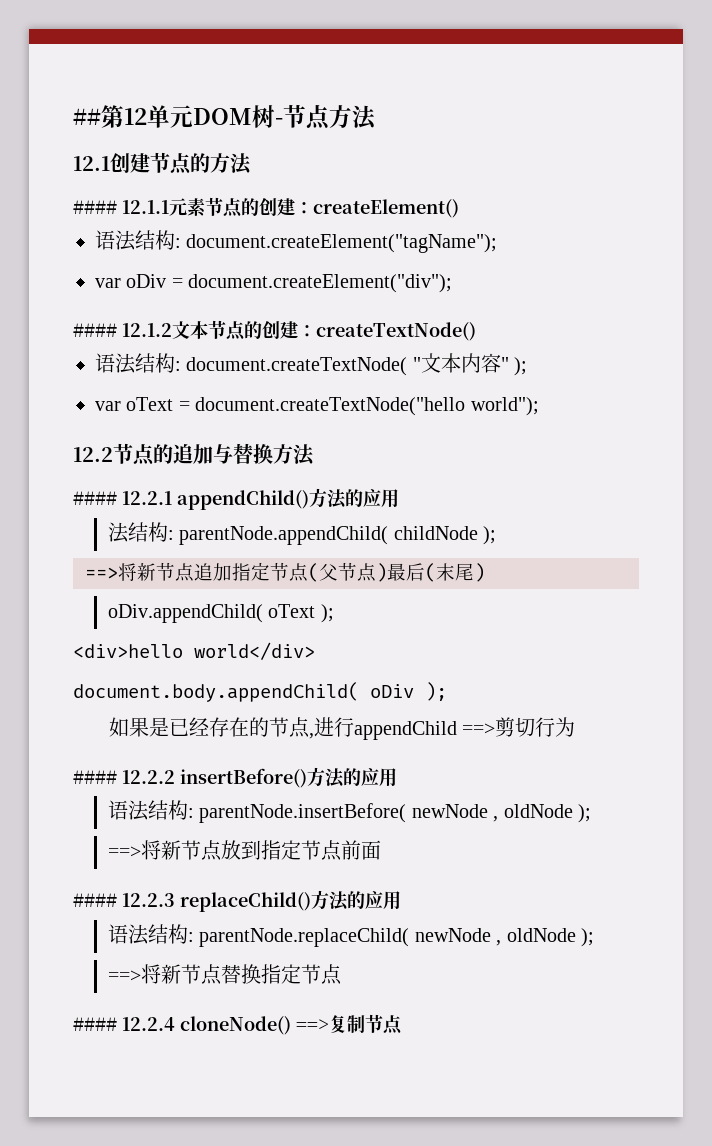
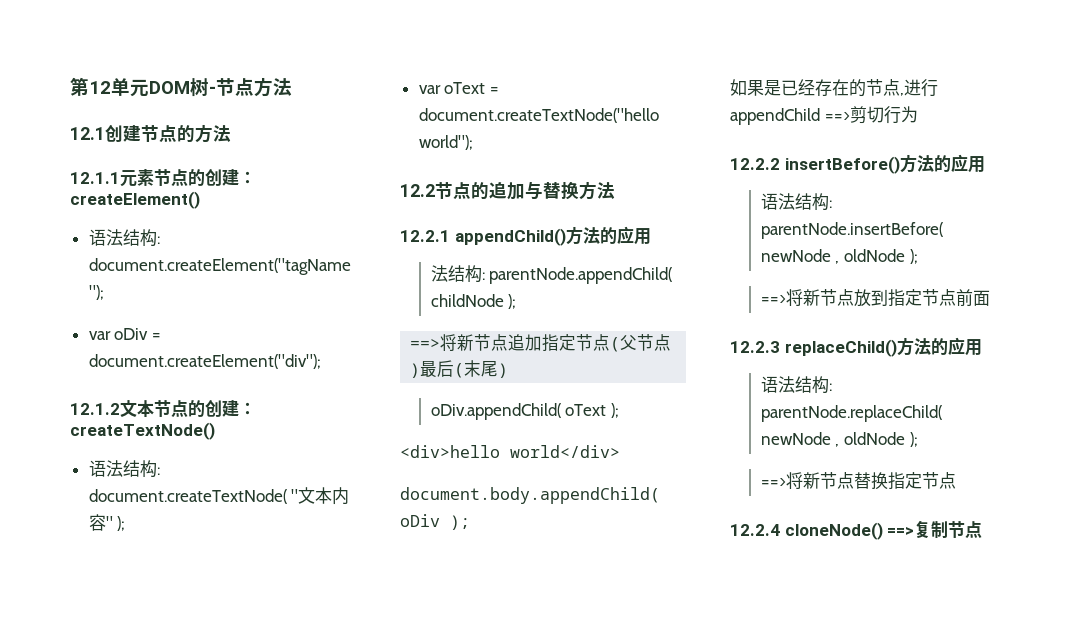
[73,108,101,125] ## -> (70, 86) none
[73,200,117,214] #### -> (231, 133) none
[73,323,117,337] #### -> (321, 361) none
[73,491,117,505] #### -> (615, 190) none
[73,770,117,784] #### -> (918, 114) none
[73,893,117,907] #### -> (990, 298) none
[73,1017,117,1031] #### -> (956, 480) none

